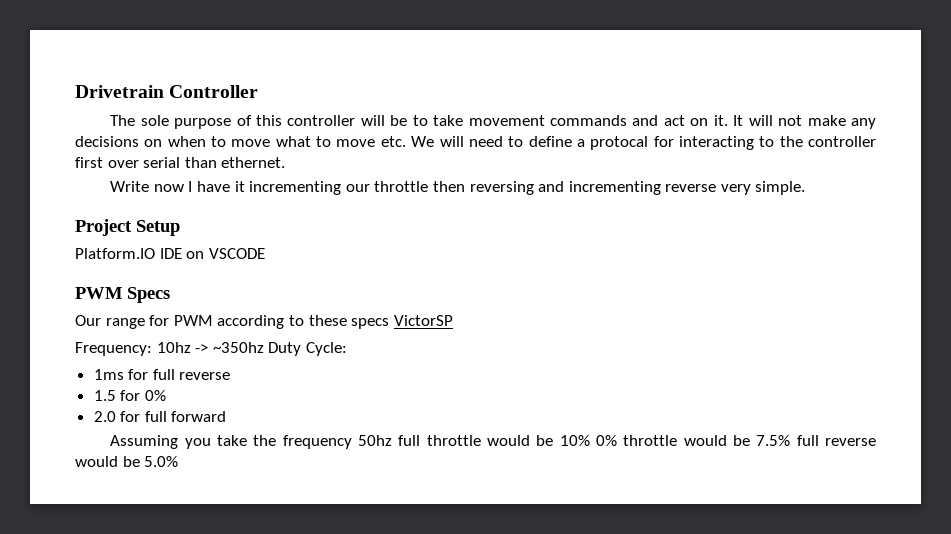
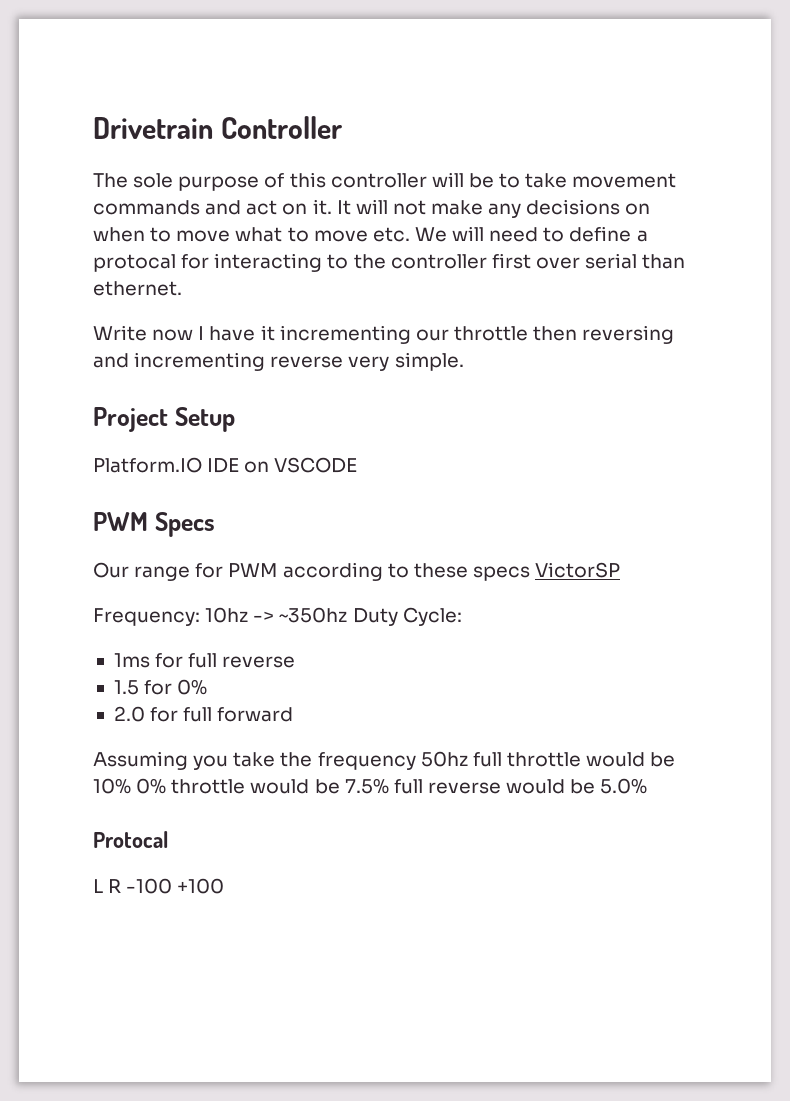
(179, 461) none -> [93,831,168,848] [93,878,225,894] // Protocal // L R -100 +100

